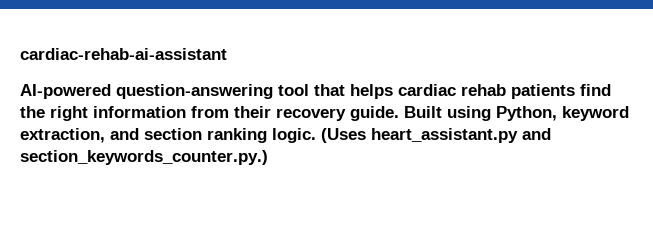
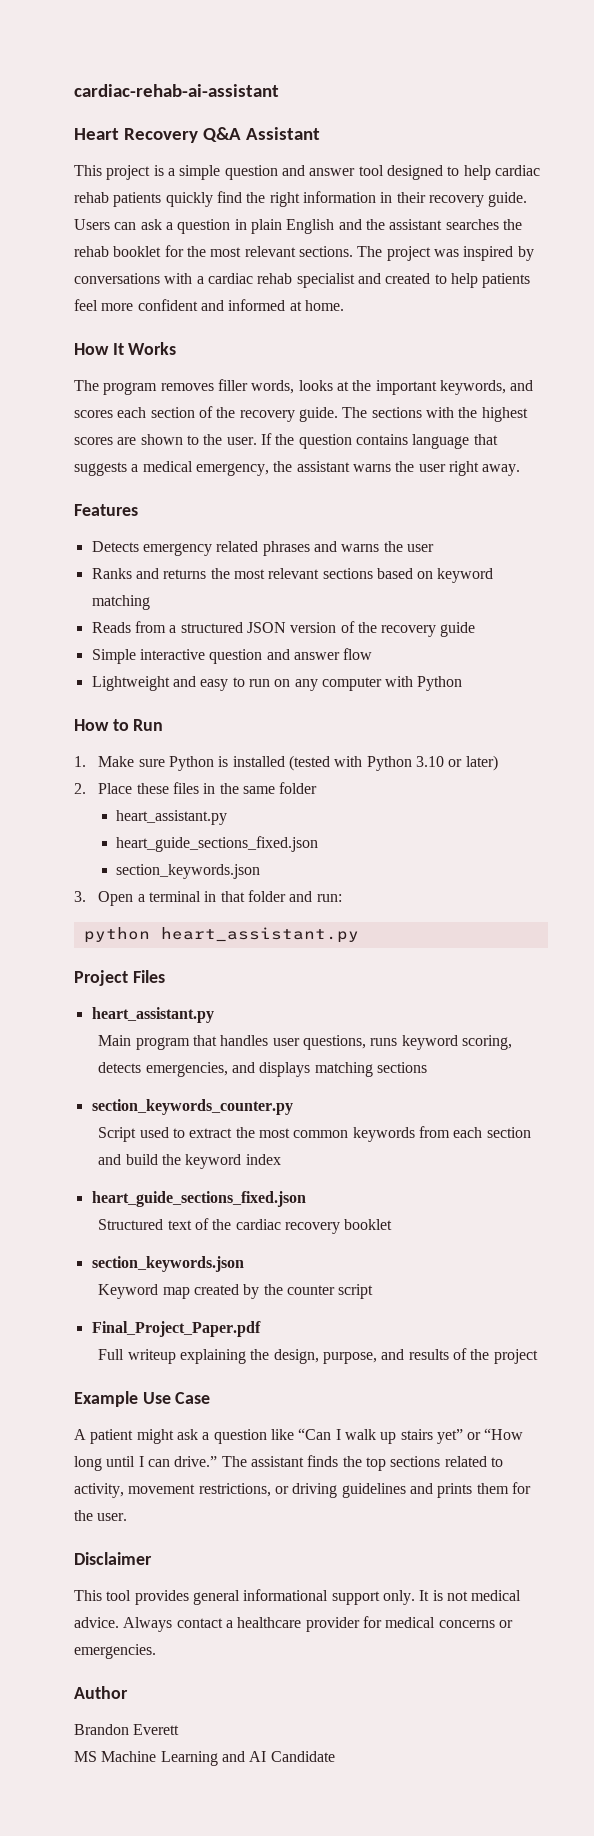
[20,84,393,99] AI-powered question-answering tool that helps -> [74,127,320,143] [74,165,491,180] Heart Recovery Q&A Assistant // This project is a simple question and answer tool designed to help
(575, 91) none -> [165,192,213,207] quickly
[191,106,229,118] from -> [380,192,393,203] in
[404,106,629,121] [20,128,551,143] [20,150,268,165] Built using Python, keyword extraction, and section ranking logic. (Uses heart_assistant.py and section_keywords_counter.py.) -> [74,219,522,234] [74,245,534,261] [74,273,531,288] [74,299,344,311] [74,342,177,355] [74,379,534,395] [74,406,528,422] [74,433,498,449] [74,461,521,476] [74,504,138,516] [91,541,434,556] [91,568,494,583] [91,595,150,610] [91,621,476,637] [91,648,373,664] [91,676,463,691] [74,719,164,731] [74,755,498,771] [74,782,318,794] [116,810,228,825] [116,836,319,852] [116,864,261,879] [74,890,342,906] [83,927,359,943] [74,970,165,986] [91,1007,214,1023] [98,1035,513,1050] [98,1062,428,1077] [91,1099,293,1115] [98,1126,531,1142] [98,1154,281,1169] [91,1191,306,1207] [98,1218,393,1234] [91,1256,244,1272] [98,1284,374,1299] [91,1321,261,1337] [98,1348,538,1364] [74,1391,211,1407] [74,1428,524,1444] [74,1455,503,1471] [74,1482,531,1498] [74,1510,128,1521] [74,1552,152,1565] [74,1589,522,1605] [74,1616,513,1632] [74,1644,156,1659] [74,1686,128,1699] [74,1724,180,1735] [74,1751,335,1766] Users can ask a question in plain English and the assistant searches the rehab booklet for the most relevant sections. The project was inspired by conversations with a cardiac rehab specialist and created to help patients feel more confident and informed at home. // How It Works // The program removes filler words, looks at the important keywords, and scores each section of the recovery guide. The sections with the highest scores are shown to the user. If the question contains language that suggests a medical emergency, the assistant warns the user right away. // Features // Detects emergency related phrases and warns the user // Ranks and returns the most relevant sections based on keyword matching // Reads from a structured JSON version of the recovery guide // Simple interactive question and answer flow // Lightweight and easy to run on any computer with Python // How to Run // 1. Make sure Python is installed (tested with Python 3.10 or later) // 2. Place these files in the same folder // heart_assistant.py // heart_guide_sections_fixed.json // section_keywords.json // 3. Open a terminal in that folder and run: // python heart_assistant.py // Project Files // heart_assistant.py // Main program that handles user questions, runs keyword scoring, detects emergencies, and displays matching sections // section_keywords_counter.py // Script used to extract the most common keywords from each section and build the keyword index // heart_guide_sections_fixed.json // Structured text of the cardiac recovery booklet // section_keywords.json // Keyword map created by the counter script // Final_Project_Paper.pdf // Full writeup explaining the design, purpose, and results of the project // Example Use Case // A patient might ask a question like “Can I walk up stairs yet” or “How long until I can drive.” The assistant finds the top sections related to activity, movement restrictions, or driving guidelines and prints them for the user. // Disclaimer // This tool provides general informational support only. It is not medical advice. Always contact a healthcare provider for medical concerns or emergencies. // Author // Brandon Everett // MS Machine Learning and AI Candidate

